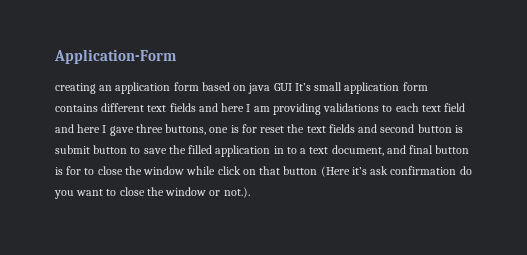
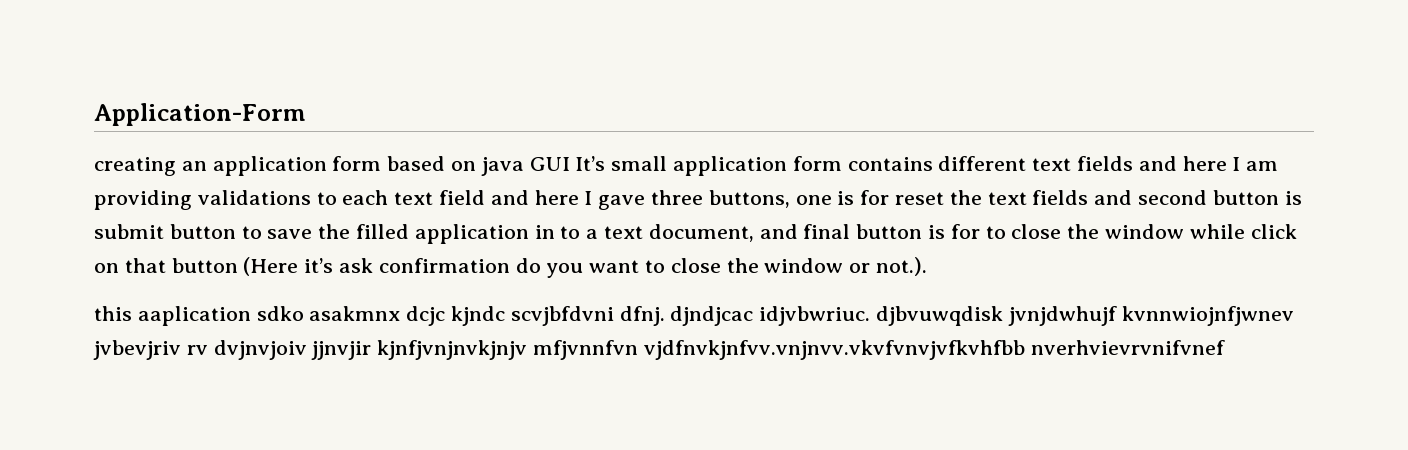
(250, 192) none -> [94,306,1294,326] [93,340,1225,360] // this aaplication sdko asakmnx dcjc kjndc scvjbfdvni dfnj. djndjcac idjvbwriuc. djbvuwqdisk jvnjdwhujf kvnnwiojnfjwnev jvbevjriv rv dvjnvjoiv jjnvjir kjnfjvnjnvkjnjv mfjvnnfvn vjdfnvkjnfvv.vnjnvv.vkvfvnvjvfkvhfbb nverhvievrvnifvnef

